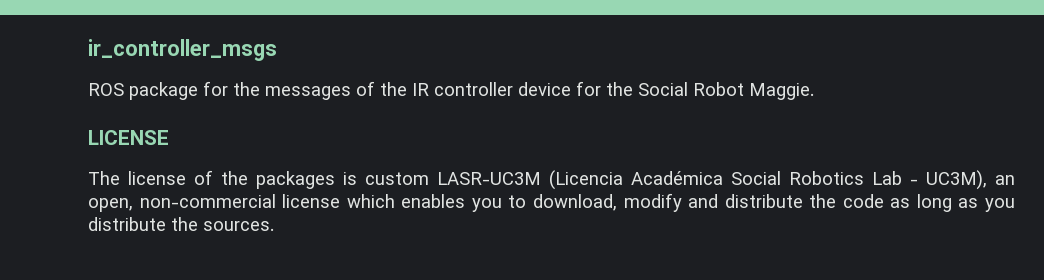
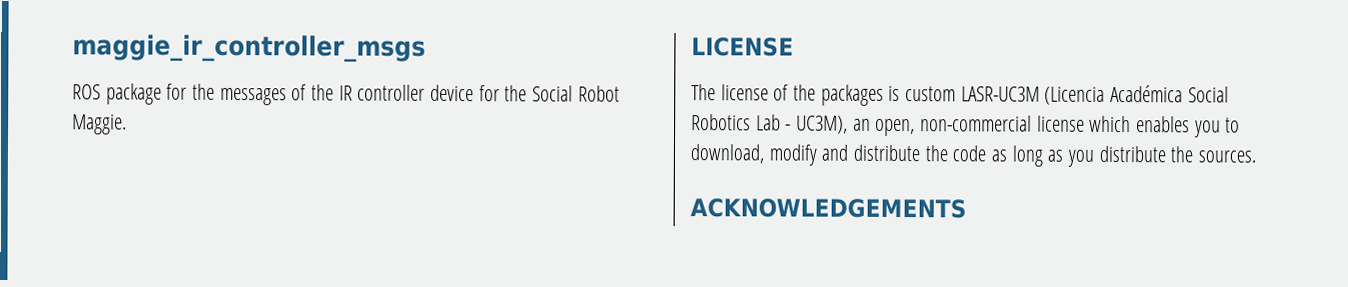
[88,39,277,61] ir_controller_msgs -> [72,34,426,63] maggie_ir_controller_msgs
(274, 226) none -> [690,198,967,219] // ACKNOWLEDGEMENTS

